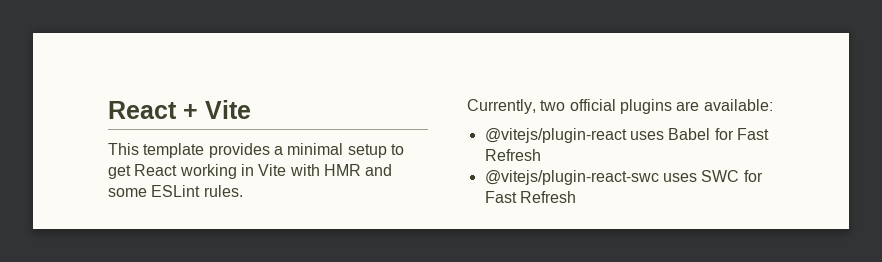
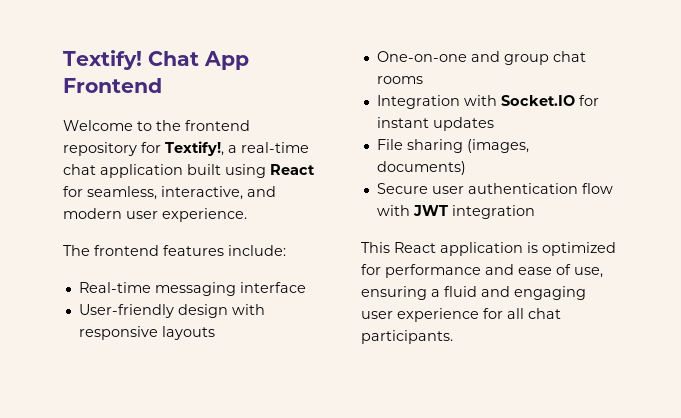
[108,100,251,119] [108,143,404,158] [108,164,393,179] [108,185,243,197] [467,99,773,114] [484,128,769,143] [484,149,541,161] [484,170,763,185] [484,191,576,203] React + Vite // This template provides a minimal setup to get React working in Vite with HMR and some ESLint rules. // Currently, two official plugins are available: // @vitejs/plugin-react uses Babel for Fast Refresh // @vitejs/plugin-react-swc uses SWC for Fast Refresh -> [63,50,249,70] [63,78,162,93] [63,120,250,131] [63,141,309,156] [63,164,315,178] [63,186,276,200] [63,208,247,222] [63,245,286,256] [78,282,306,296] [78,304,265,318] [78,326,215,340] [376,51,586,65] [376,76,423,84] [376,95,599,109] [376,117,494,131] [376,139,529,153] [376,161,466,175] [376,183,613,194] [376,205,535,219] [361,242,616,256] [361,264,603,278] [361,286,586,300] [361,308,561,322] [361,330,453,344] Textify! Chat App Frontend // Welcome to the frontend repository for Textify!, a real-time chat application built using React for seamless, interactive, and modern user experience. // The frontend features include: // Real-time messaging interface // User-friendly design with responsive layouts // One-on-one and group chat rooms // Integration with Socket.IO for instant updates // File sharing (images, documents) // Secure user authentication flow with JWT integration // This React application is optimized for performance and ease of use, ensuring a fluid and engaging user experience for all chat participants.

